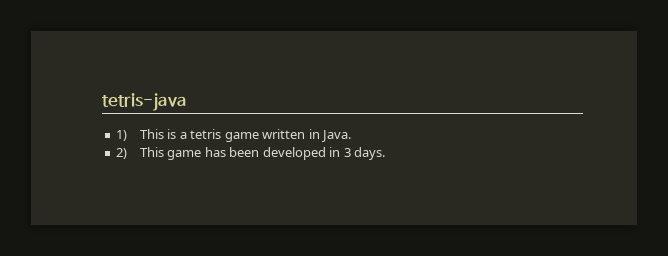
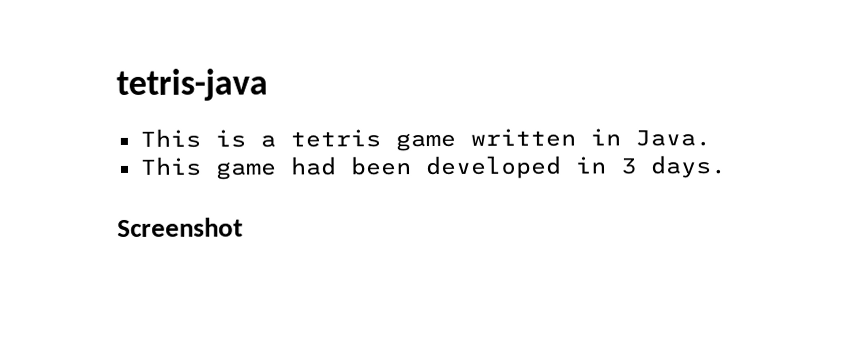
[116,130,128,141] 1) -> (268, 84) none
[116,148,128,159] 2) -> (711, 138) none
[204,147,226,157] has -> [289,156,337,176] had
(386, 153) none -> [117,217,243,237] // Screenshot

